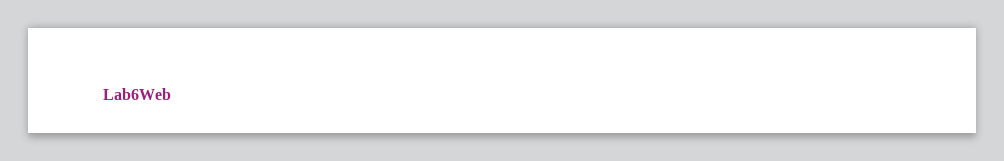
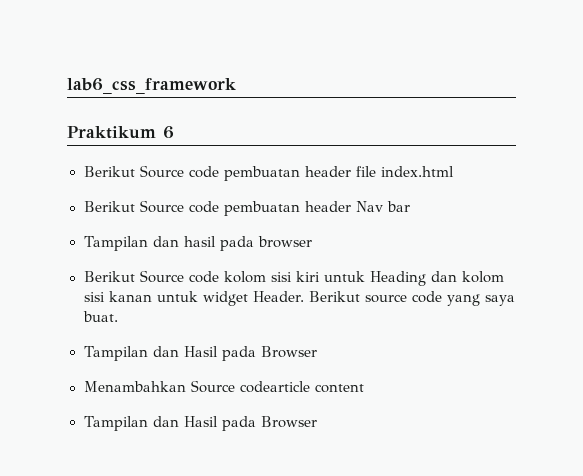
[103,88,171,100] Lab6Web -> [67,78,236,94] [67,126,174,139] [83,165,454,181] [83,200,410,216] [83,236,313,251] [83,270,504,286] [83,291,516,306] [82,311,118,322] [83,346,318,361] [83,380,364,393] [83,416,318,431] lab6_css_framework // Praktikum 6 // Berikut Source code pembuatan header file index.html // Berikut Source code pembuatan header Nav bar // Tampilan dan hasil pada browser // Berikut Source code kolom sisi kiri untuk Heading dan kolom sisi kanan untuk widget Header. Berikut source code yang saya buat. // Tampilan dan Hasil pada Browser // Menambahkan Source codearticle content // Tampilan dan Hasil pada Browser

